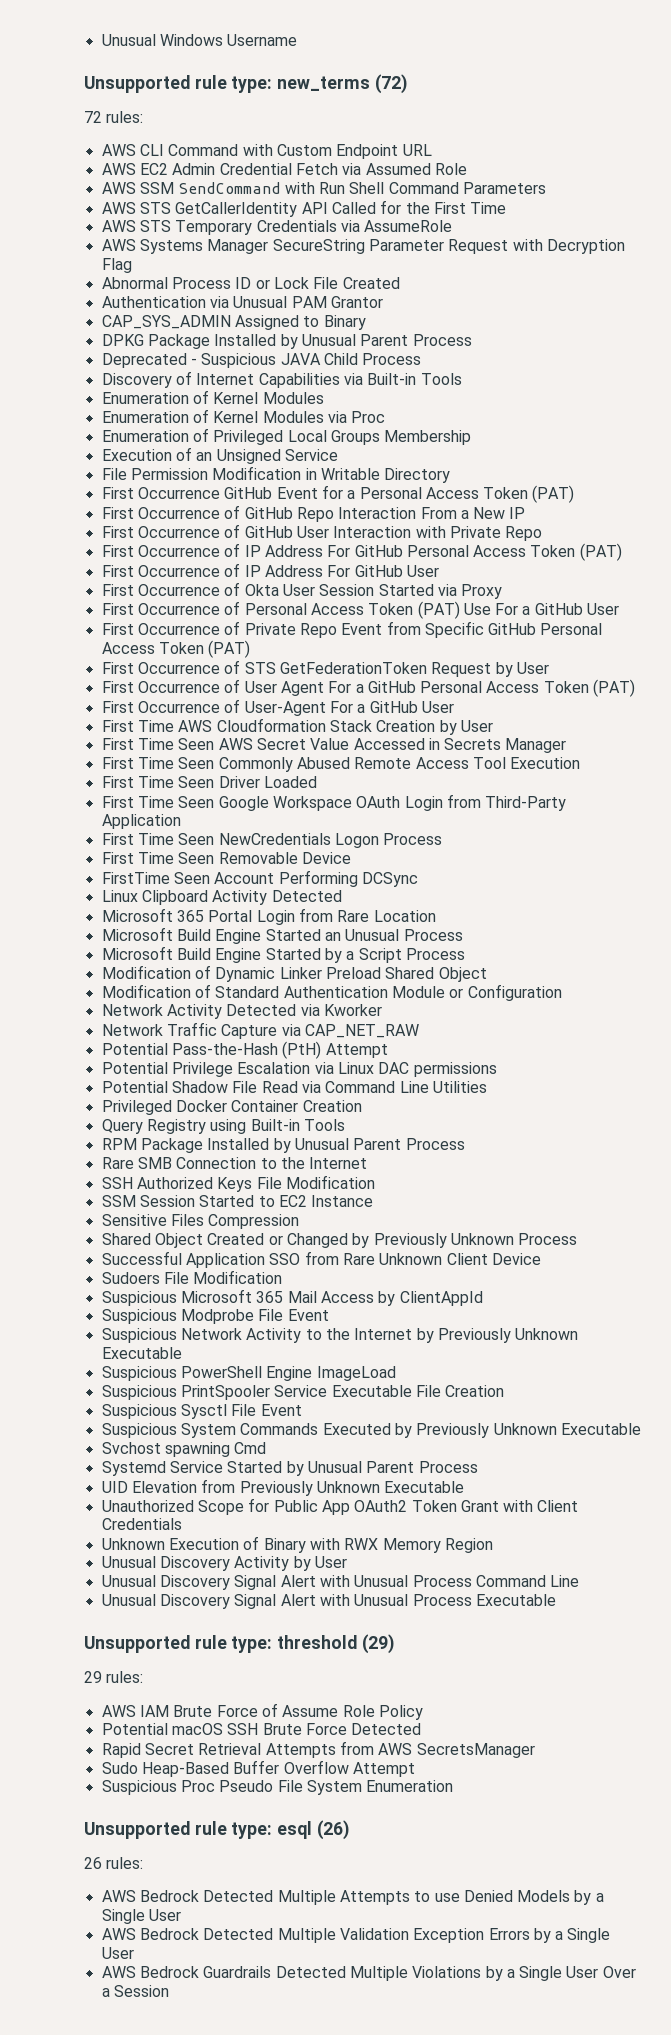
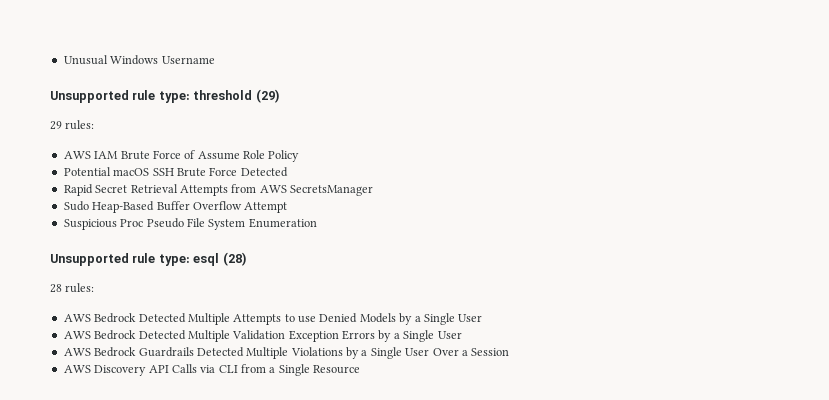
[84,74,407,94] [84,111,144,123] [101,144,432,159] [101,163,467,175] [101,182,546,194] [101,200,507,217] [101,220,453,235] [101,239,625,254] [101,258,132,273] [101,277,400,289] [101,296,383,308] [101,315,366,330] [101,334,472,349] [101,353,422,368] [101,371,462,388] [101,390,324,404] [101,409,386,423] [101,428,472,445] [101,447,338,464] [101,466,451,483] [101,485,575,503] [101,505,526,522] [101,524,543,541] [101,543,622,561] [101,563,439,577] [101,582,503,599] [101,601,620,619] [101,621,603,638] [101,640,251,658] [101,660,549,677] [101,679,636,697] [101,699,454,716] [101,718,493,735] [101,738,567,753] [101,757,581,772] [101,776,317,788] [101,794,567,811] [101,814,181,829] [101,833,443,848] [101,852,351,864] [101,870,418,887] [101,890,342,905] [101,908,436,925] [101,927,463,944] [101,946,465,963] [101,965,487,982] [101,984,562,1001] [101,1004,382,1019] [101,1022,419,1039] [101,1041,388,1059] [101,1062,497,1077] [101,1081,487,1093] [101,1100,362,1115] [101,1119,345,1134] [101,1138,465,1153] [101,1157,368,1169] [101,1175,375,1192] [101,1195,374,1207] [101,1214,300,1229] [101,1233,578,1248] [101,1251,541,1268] [101,1270,283,1284] [101,1289,483,1306] [101,1309,329,1324] [101,1328,579,1343] [101,1347,182,1359] [101,1366,396,1381] [101,1385,505,1400] [101,1404,302,1419] [101,1423,641,1438] [101,1442,267,1457] [101,1461,478,1476] [101,1479,465,1496] [101,1498,579,1515] [101,1518,182,1530] [101,1536,493,1553] [101,1556,347,1571] [101,1575,580,1590] [101,1594,556,1609] // Unsupported rule type: new_terms (72) // 72 rules: // AWS CLI Command with Custom Endpoint URL // AWS EC2 Admin Credential Fetch via Assumed Role // AWS SSM SendCommand with Run Shell Command Parameters // AWS STS GetCallerIdentity API Called for the First Time // AWS STS Temporary Credentials via AssumeRole // AWS Systems Manager SecureString Parameter Request with Decryption Flag // Abnormal Process ID or Lock File Created // Authentication via Unusual PAM Grantor // CAP_SYS_ADMIN Assigned to Binary // DPKG Package Installed by Unusual Parent Process // Deprecated - Suspicious JAVA Child Process // Discovery of Internet Capabilities via Built-in Tools // Enumeration of Kernel Modules // Enumeration of Kernel Modules via Proc // Enumeration of Privileged Local Groups Membership // Execution of an Unsigned Service // File Permission Modification in Writable Directory // First Occurrence GitHub Event for a Personal Access Token (PAT) // First Occurrence of GitHub Repo Interaction From a New IP // First Occurrence of GitHub User Interaction with Private Repo // First Occurrence of IP Address For GitHub Personal Access Token (PAT) // First Occurrence of IP Address For GitHub User // First Occurrence of Okta User Session Started via Proxy // First Occurrence of Personal Access Token (PAT) Use For a GitHub User // First Occurrence of Private Repo Event from Specific GitHub Personal Access Token (PAT) // First Occurrence of STS GetFederationToken Request by User // First Occurrence of User Agent For a GitHub Personal Access Token (PAT) // First Occurrence of User-Agent For a GitHub User // First Time AWS Cloudformation Stack Creation by User // First Time Seen AWS Secret Value Accessed in Secrets Manager // First Time Seen Commonly Abused Remote Access Tool Execution // First Time Seen Driver Loaded // First Time Seen Google Workspace OAuth Login from Third-Party Application // First Time Seen NewCredentials Logon Process // First Time Seen Removable Device // FirstTime Seen Account Performing DCSync // Linux Clipboard Activity Detected // Microsoft 365 Portal Login from Rare Location // Microsoft Build Engine Started an Unusual Process // Microsoft Build Engine Started by a Script Process // Modification of Dynamic Linker Preload Shared Object // Modification of Standard Authentication Module or Configuration // Network Activity Detected via Kworker // Network Traffic Capture via CAP_NET_RAW // Potential Pass-the-Hash (PtH) Attempt // Potential Privilege Escalation via Linux DAC permissions // Potential Shadow File Read via Command Line Utilities // Privileged Docker Container Creation // Query Registry using Built-in Tools // RPM Package Installed by Unusual Parent Process // Rare SMB Connection to the Internet // SSH Authorized Keys File Modification // SSM Session Started to EC2 Instance // Sensitive Files Compression // Shared Object Created or Changed by Previously Unknown Process // Successful Application SSO from Rare Unknown Client Device // Sudoers File Modification // Suspicious Microsoft 365 Mail Access by ClientAppId // Suspicious Modprobe File Event // Suspicious Network Activity to the Internet by Previously Unknown Executable // Suspicious PowerShell Engine ImageLoad // Suspicious PrintSpooler Service Executable File Creation // Suspicious Sysctl File Event // Suspicious System Commands Executed by Previously Unknown Executable // Svchost spawning Cmd // Systemd Service Started by Unusual Parent Process // UID Elevation from Previously Unknown Executable // Unauthorized Scope for Public App OAuth2 Token Grant with Client Credentials // Unknown Execution of Binary with RWX Memory Region // Unusual Discovery Activity by User // Unusual Discovery Signal Alert with Unusual Process Command Line // Unusual Discovery Signal Alert with Unusual Process Executable -> (215, 60) none
[316,1820,349,1840] [84,1857,102,1869] (26) // 26 -> [222,252,247,266] [50,284,62,293] (28) // 28
(169, 1991) none -> [63,364,361,376] // AWS Discovery API Calls via CLI from a Single Resource

